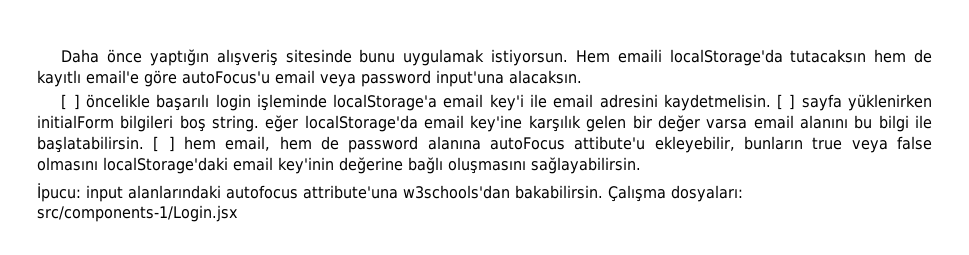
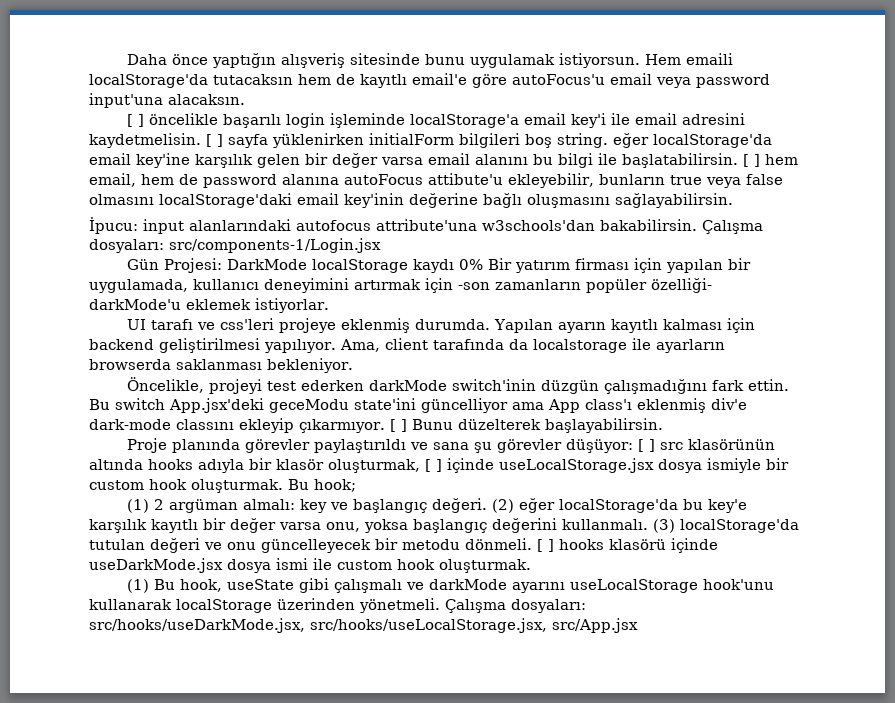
(238, 213) none -> [126,258,751,273] [89,278,712,293] [89,298,329,313] [126,318,755,333] [89,338,725,353] [89,358,353,373] [126,377,789,394] [89,398,747,413] [89,418,663,433] [126,438,775,453] [89,458,789,473] [89,479,356,493] [126,498,747,513] [89,518,799,533] [89,538,718,553] [89,558,531,573] [126,578,774,593] [89,598,586,613] [89,618,638,633] // Gün Projesi: DarkMode localStorage kaydı 0% Bir yatırım firması için yapılan bir uygulamada, kullanıcı deneyimini artırmak için -son zamanların popüler özelliği- darkMode'u eklemek istiyorlar. // UI tarafı ve css'leri projeye eklenmiş durumda. Yapılan ayarın kayıtlı kalması için backend geliştirilmesi yapılıyor. Ama, client tarafında da localstorage ile ayarların browserda saklanması bekleniyor. // Öncelikle, projeyi test ederken darkMode switch'inin düzgün çalışmadığını fark ettin. Bu switch App.jsx'deki geceModu state'ini güncelliyor ama App class'ı eklenmiş div'e dark-mode classını ekleyip çıkarmıyor. [ ] Bunu düzelterek başlayabilirsin. // Proje planında görevler paylaştırıldı ve sana şu görevler düşüyor: [ ] src klasörünün altında hooks adıyla bir klasör oluşturmak, [ ] içinde useLocalStorage.jsx dosya ismiyle bir custom hook oluşturmak. Bu hook; // (1) 2 argüman almalı: key ve başlangıç değeri. (2) eğer localStorage'da bu key'e karşılık kayıtlı bir değer varsa onu, yoksa başlangıç değerini kullanmalı. (3) localStorage'da tutulan değeri ve onu güncelleyecek bir metodu dönmeli. [ ] hooks klasörü içinde useDarkMode.jsx dosya ismi ile custom hook oluşturmak. // (1) Bu hook, useState gibi çalışmalı ve darkMode ayarını useLocalStorage hook'unu kullanarak localStorage üzerinden yönetmeli. Çalışma dosyaları: src/hooks/useDarkMode.jsx, src/hooks/useLocalStorage.jsx, src/App.jsx

